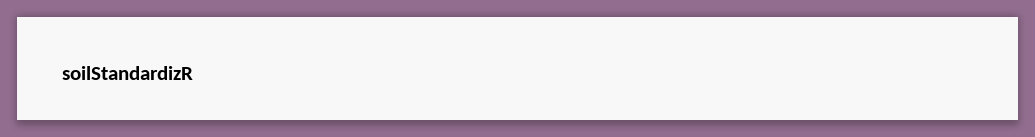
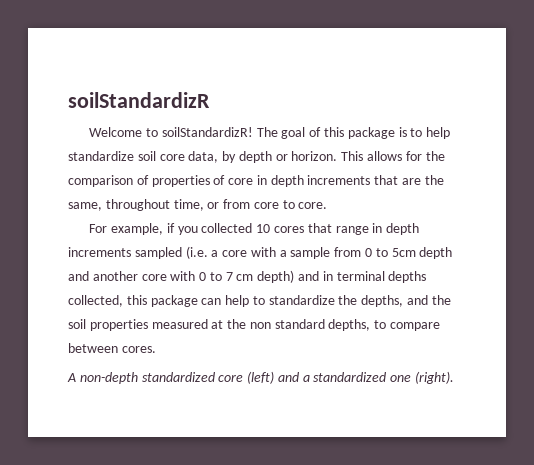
(193, 73) none -> [89,127,451,139] [68,151,445,163] [68,175,444,187] [68,199,328,211] [89,223,420,235] [68,246,453,259] [68,270,427,283] [68,295,451,307] [68,319,441,331] [68,343,156,353] [67,371,455,384] // Welcome to soilStandardizR! The goal of this package is to help standardize soil core data, by depth or horizon. This allows for the comparison of properties of core in depth increments that are the same, throughout time, or from core to core. // For example, if you collected 10 cores that range in depth increments sampled (i.e. a core with a sample from 0 to 5cm depth and another core with 0 to 7 cm depth) and in terminal depths collected, this package can help to standardize the depths, and the soil properties measured at the non standard depths, to compare between cores. // A non-depth standardized core (left) and a standardized one (right).

